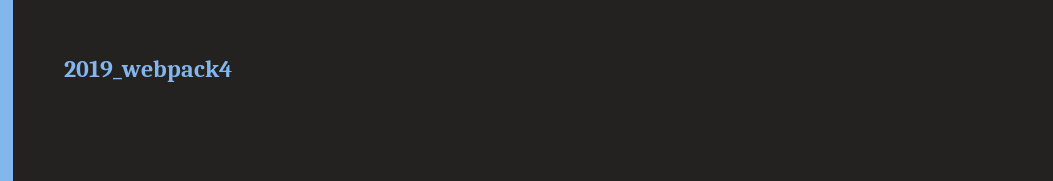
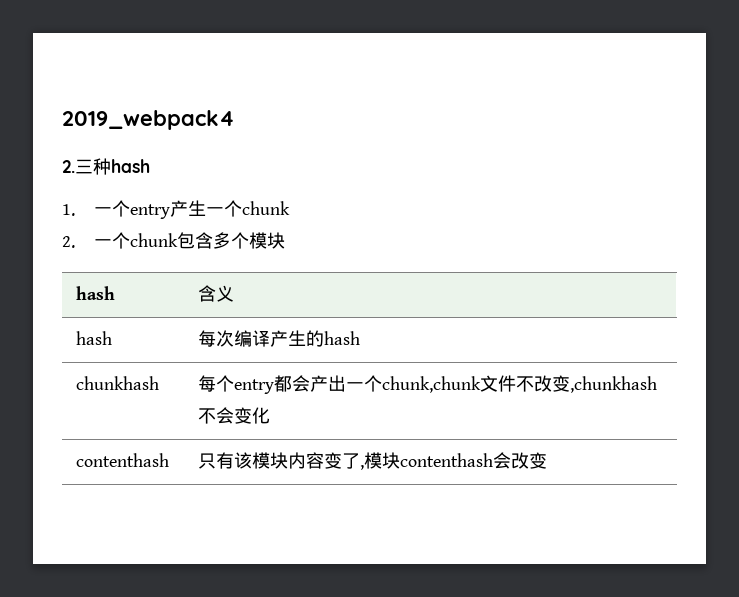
(232, 71) none -> [62,158,150,175] [62,200,291,219] [62,232,286,249] [76,286,116,300] [198,285,235,302] [76,331,113,345] [198,330,361,347] [76,376,160,390] [198,375,658,394] [198,407,271,424] [76,453,170,467] [198,452,548,470] // 2.三种hash // 1.一个entry产生一个chunk // 2.一个chunk包含多个模块 // hash | 含义 // hash | 每次编译产生的hash // chunkhash | 每个entry都会产出一个chunk,chunk文件不改变,chunkhash不会变化 // contenthash | 只有该模块内容变了,模块contenthash会改变

